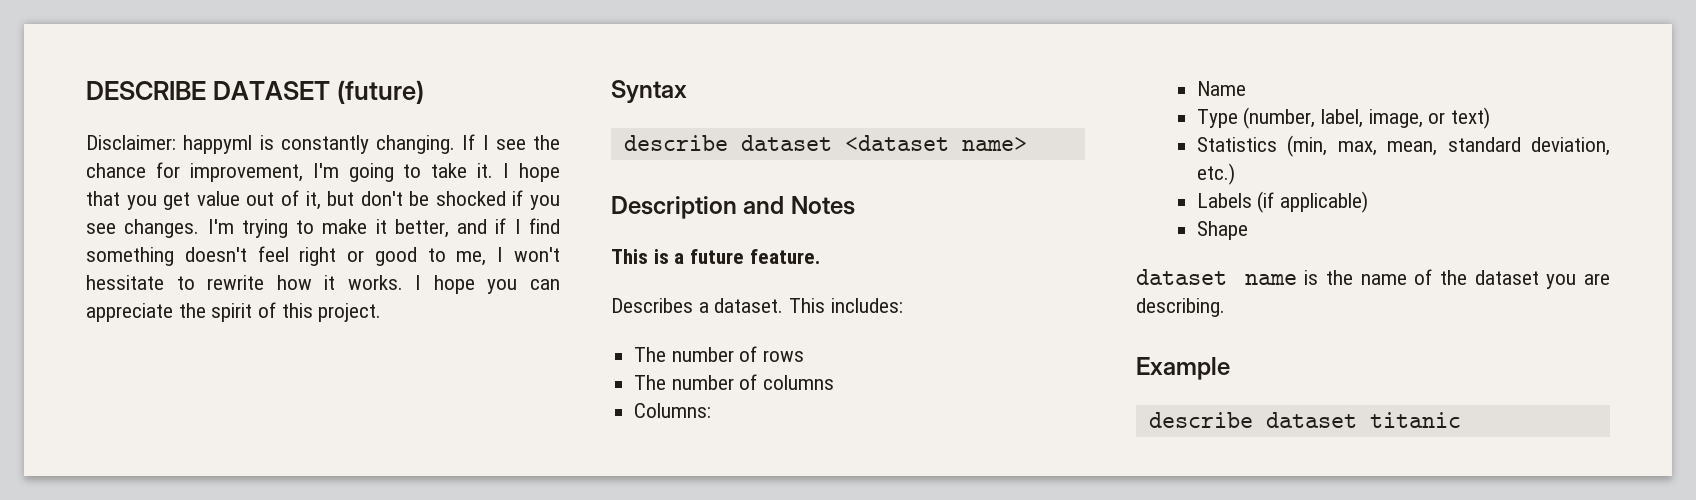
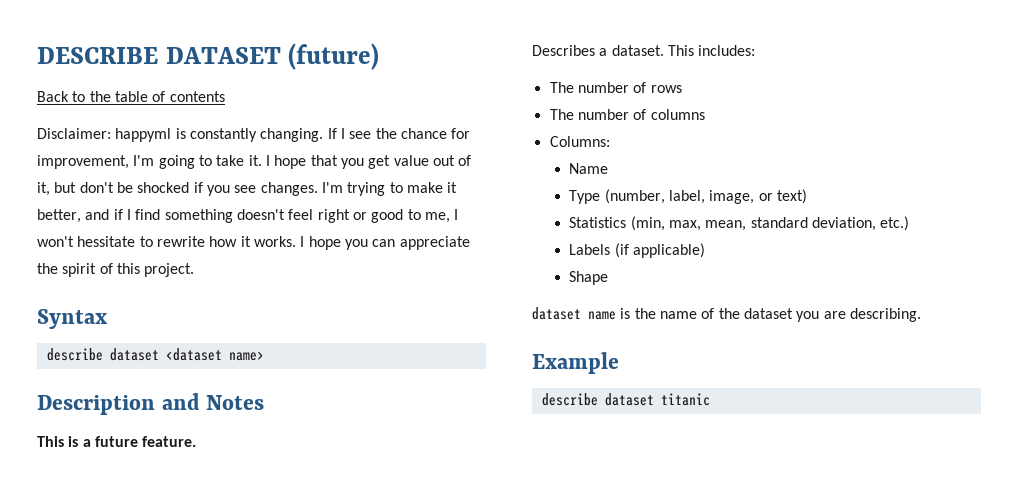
(424, 92) none -> [37,91,225,102] // Back to the table of contents

